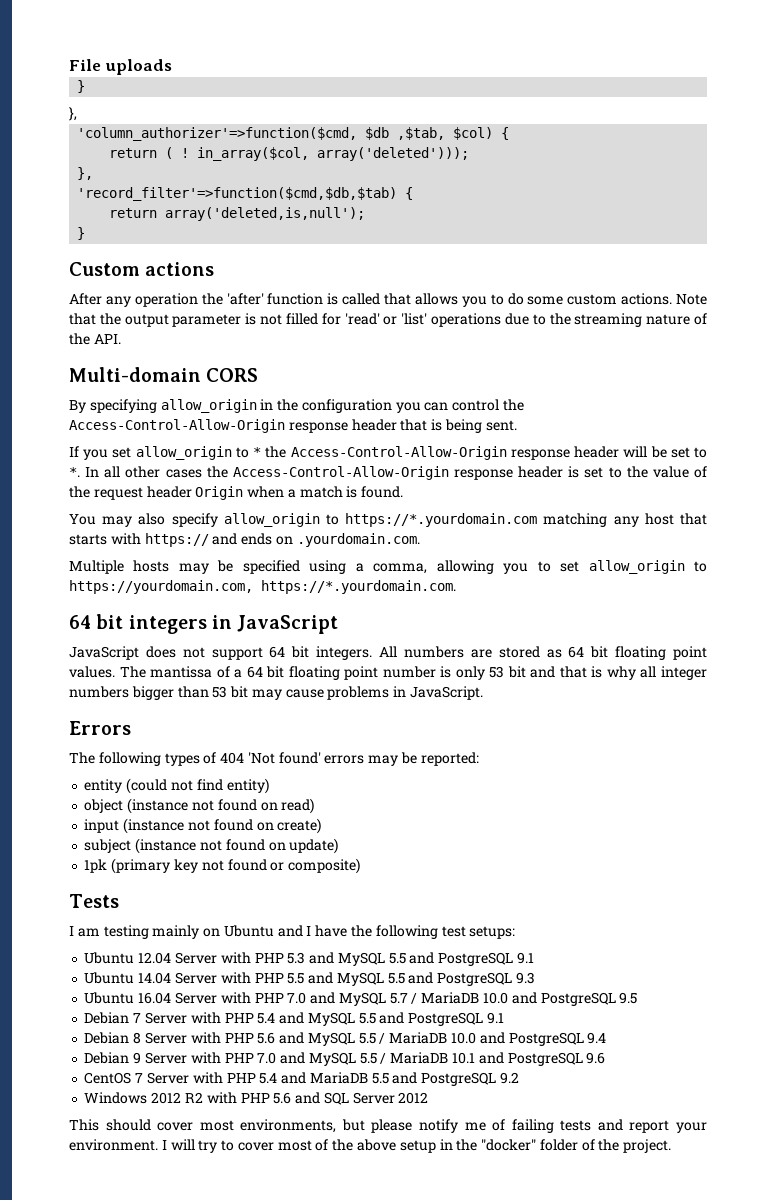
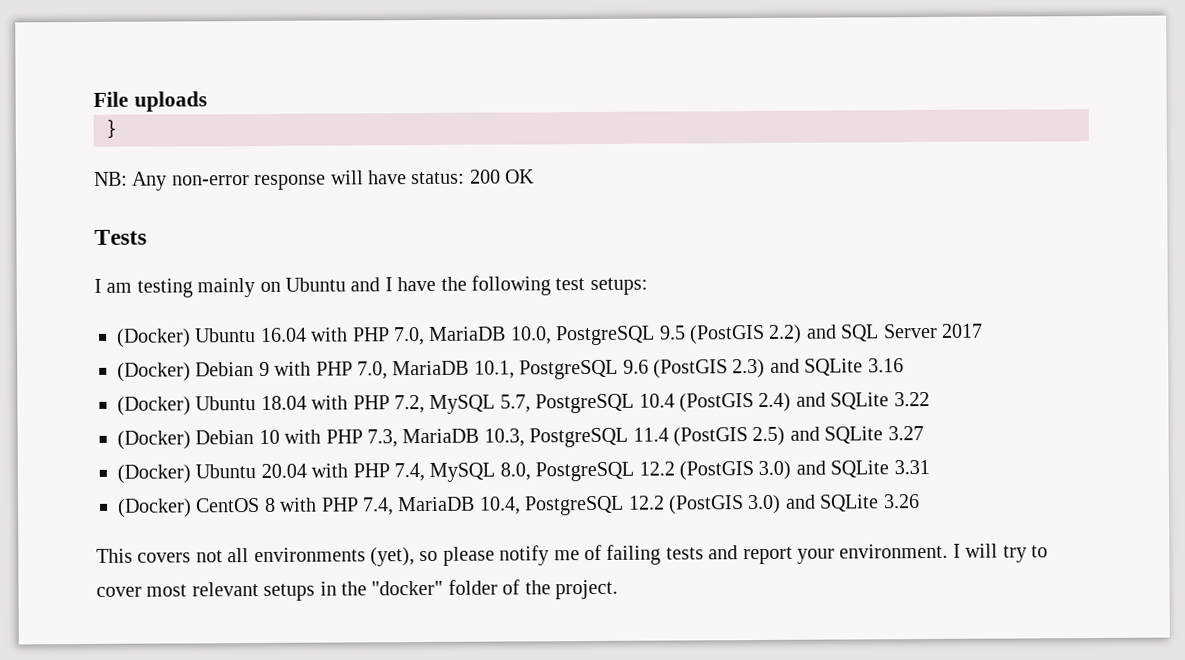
[69,107,77,121] [77,127,510,141] [109,147,470,161] [77,167,94,180] [77,187,414,201] [109,207,366,221] [77,227,86,240] [69,262,215,276] [69,293,707,307] [69,313,707,327] [69,333,121,345] [69,367,259,382] [69,399,525,413] [69,419,517,433] [69,446,708,460] [69,466,707,480] [69,486,404,500] [69,513,708,527] [69,533,420,547] [69,560,707,574] [69,580,456,594] [69,614,339,634] [69,646,708,660] [69,666,707,680] [69,686,484,700] [69,721,131,735] [69,752,479,766] [84,778,269,794] [84,798,315,814] [84,818,322,834] [84,838,339,854] [84,858,361,874] }, // 'column_authorizer'=>function($cmd, $db ,$tab, $col) { // return ( ! in_array($col, array('deleted'))); // }, // 'record_filter'=>function($cmd,$db,$tab) { // return array('deleted,is,null'); // } // Custom actions // After any operation the 'after' function is called that allows you to do some custom actions. Note that the output parameter is not filled for 'read' or 'list' operations due to the streaming nature of the API. // Multi-domain CORS // By specifying allow_origin in the configuration you can control the Access-Control-Allow-Origin response header that is being sent. // If you set allow_origin to * the Access-Control-Allow-Origin response header will be set to *. In all other cases the Access-Control-Allow-Origin response header is set to the value of the request header Origin when a match is found. // You may also specify allow_origin to https://*.yourdomain.com matching any host that starts with https:// and ends on .yourdomain.com. // Multiple hosts may be specified using a comma, allowing you to set allow_origin to https://yourdomain.com, https://*.yourdomain.com. // 64 bit integers in JavaScript // JavaScript does not support 64 bit integers. All numbers are stored as 64 bit floating point values. The mantissa of a 64 bit floating point number is only 53 bit and that is why all integer numbers bigger than 53 bit may cause problems in JavaScript. // Errors // The following types of 404 'Not found' errors may be reported: // entity (could not find entity) // object (instance not found on read) // input (instance not found on create) // subject (instance not found on update) // 1pk (primary key not found or composite) -> [94,169,536,191] NB: Any non-error response will have status: 200 OK
[84,952,534,966] [84,972,535,986] [84,992,638,1006] [84,1012,504,1026] [84,1032,607,1046] [84,1052,606,1066] [84,1072,519,1086] [84,1092,429,1105] [69,1119,365,1133] Ubuntu 12.04 Server with PHP 5.3 and MySQL 5.5 and PostgreSQL 9.1 // Ubuntu 14.04 Server with PHP 5.5 and MySQL 5.5 and PostgreSQL 9.3 // Ubuntu 16.04 Server with PHP 7.0 and MySQL 5.7 / MariaDB 10.0 and PostgreSQL 9.5 // Debian 7 Server with PHP 5.4 and MySQL 5.5 and PostgreSQL 9.1 // Debian 8 Server with PHP 5.6 and MySQL 5.5 / MariaDB 10.0 and PostgreSQL 9.4 // Debian 9 Server with PHP 7.0 and MySQL 5.5 / MariaDB 10.1 and PostgreSQL 9.6 // CentOS 7 Server with PHP 5.4 and MariaDB 5.5 and PostgreSQL 9.2 // Windows 2012 R2 with PHP 5.6 and SQL Server 2012 // This should cover most environments, but -> [116,323,983,348] [117,358,904,382] [117,392,930,416] [117,426,924,450] [117,460,930,484] [117,494,920,518] [96,547,439,567] (Docker) Ubuntu 16.04 with PHP 7.0, MariaDB 10.0, PostgreSQL 9.5 (PostGIS 2.2) and SQL Server 2017 // (Docker) Debian 9 with PHP 7.0, MariaDB 10.1, PostgreSQL 9.6 (PostGIS 2.3) and SQLite 3.16 // (Docker) Ubuntu 18.04 with PHP 7.2, MySQL 5.7, PostgreSQL 10.4 (PostGIS 2.4) and SQLite 3.22 // (Docker) Debian 10 with PHP 7.3, MariaDB 10.3, PostgreSQL 11.4 (PostGIS 2.5) and SQLite 3.27 // (Docker) Ubuntu 20.04 with PHP 7.4, MySQL 8.0, PostgreSQL 12.2 (PostGIS 3.0) and SQLite 3.31 // (Docker) CentOS 8 with PHP 7.4, MariaDB 10.4, PostgreSQL 12.2 (PostGIS 3.0) and SQLite 3.26 // This covers not all environments (yet), so
[315,1139,436,1153] of the above setup -> [191,581,316,601] relevant setups

